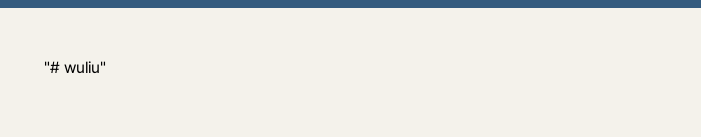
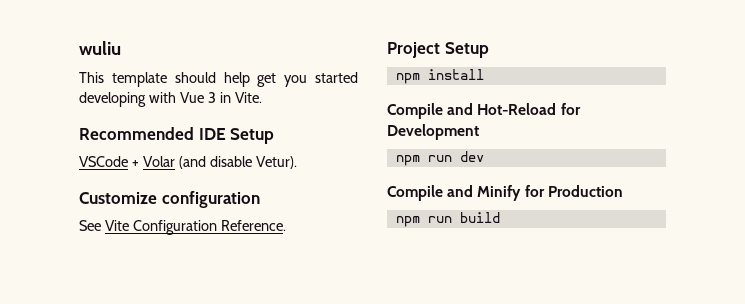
[44,61,107,74] "# wuliu" -> [79,41,121,55] [79,72,358,87] [79,92,262,107] [79,127,275,144] [79,156,297,169] [79,191,260,208] [79,220,286,235] [387,42,489,58] [395,69,484,84] [387,103,581,119] [387,124,479,140] [395,151,484,166] [387,185,623,201] [395,212,500,227] wuliu // This template should help get you started developing with Vue 3 in Vite. // Recommended IDE Setup // VSCode + Volar (and disable Vetur). // Customize configuration // See Vite Configuration Reference. // Project Setup // npm install // Compile and Hot-Reload for Development // npm run dev // Compile and Minify for Production // npm run build

